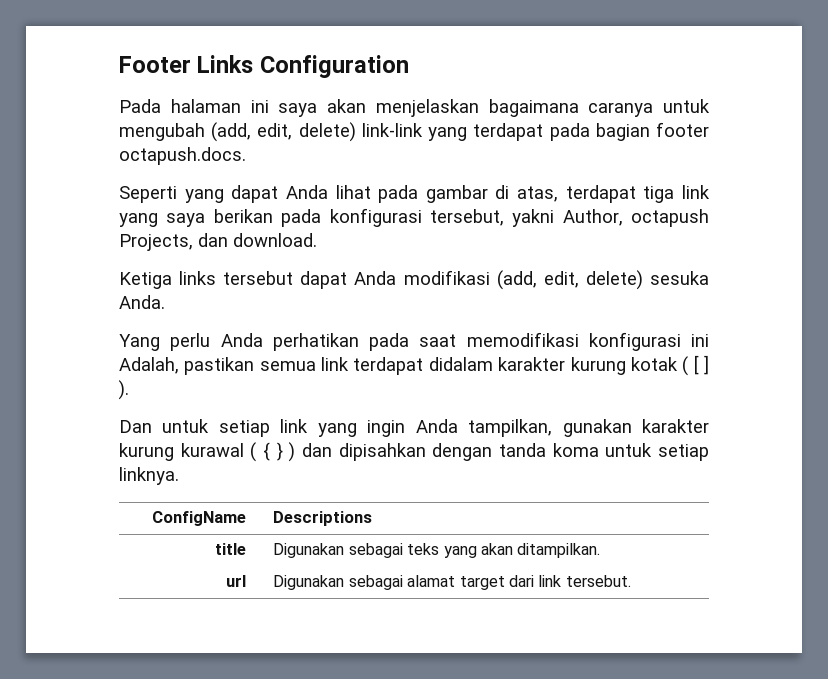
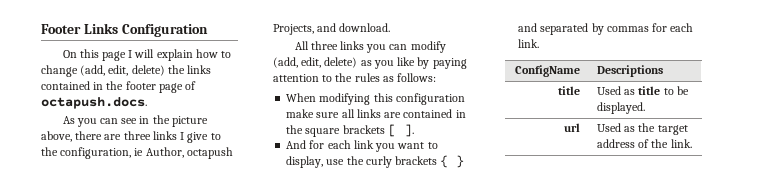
[119,99,710,117] [119,122,709,142] [119,147,246,165] [119,185,710,203] [119,208,555,227] Pada halaman ini saya akan menjelaskan bagaimana caranya untuk mengubah (add, edit, delete) link-link yang terdapat pada bagian footer octapush.docs. // Seperti yang dapat Anda lihat pada gambar di atas, terdapat tiga link yang saya berikan pada konfigurasi tersebut, yakni -> [62,49,232,61] [41,65,212,77] [41,81,197,93] [41,97,147,109] [62,115,208,127] [41,131,221,143] [41,147,144,159] On this page I will explain how to change (add, edit, delete) the links contained in the footer page of octapush.docs. // As you can see in the picture above, there are three links I give to the configuration, ie
[198,233,228,247] dan -> [317,23,337,32] and
[119,270,709,290] [119,295,165,309] [119,332,709,351] [119,355,710,376] [118,380,129,400] [119,419,710,437] [119,442,709,462] [119,467,179,485] [151,511,246,526] [273,511,373,526] [214,543,246,555] [273,543,601,558] [225,575,246,587] [273,575,631,590] Ketiga links tersebut dapat Anda modifikasi (add, edit, delete) sesuka Anda. // Yang perlu Anda perhatikan pada saat memodifikasi konfigurasi ini Adalah, pastikan semua link terdapat didalam karakter kurung kotak ( [ ] ). // Dan untuk setiap link yang ingin Anda tampilkan, gunakan karakter kurung kurawal ( { } ) dan dipisahkan dengan tanda koma untuk setiap linknya. // ConfigName | Descriptions // title | Digunakan sebagai teks yang akan ditampilkan. // url | Digunakan sebagai alamat target dari link tersebut. -> [294,41,446,53] [273,57,467,69] [273,73,437,82] [286,93,465,105] [286,109,466,118] [286,124,414,137] [286,140,438,152] [286,155,465,168] [518,23,694,35] [518,39,540,48] [515,65,581,77] [596,65,663,77] [558,86,581,95] [596,86,689,95] [596,102,645,114] [564,123,581,132] [596,123,688,135] [596,139,692,148] All three links you can modify (add, edit, delete) as you like by paying attention to the rules as follows: // When modifying this configuration make sure all links are contained in the square brackets [ ]. // And for each link you want to display, use the curly brackets { } and separated by commas for each link. // ConfigName | Descriptions // title | Used as title to be displayed. // url | Used as the target address of the link.

